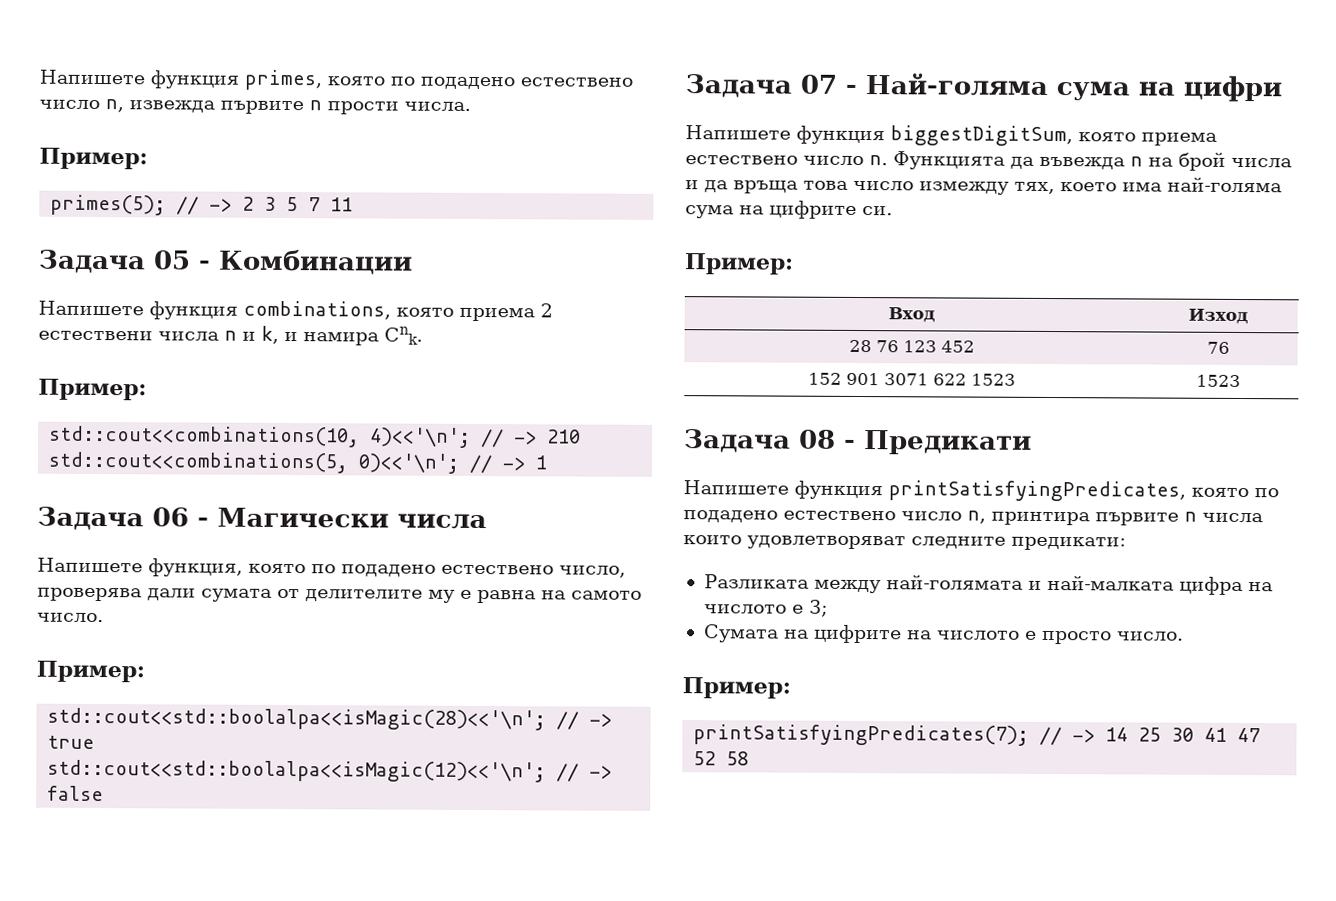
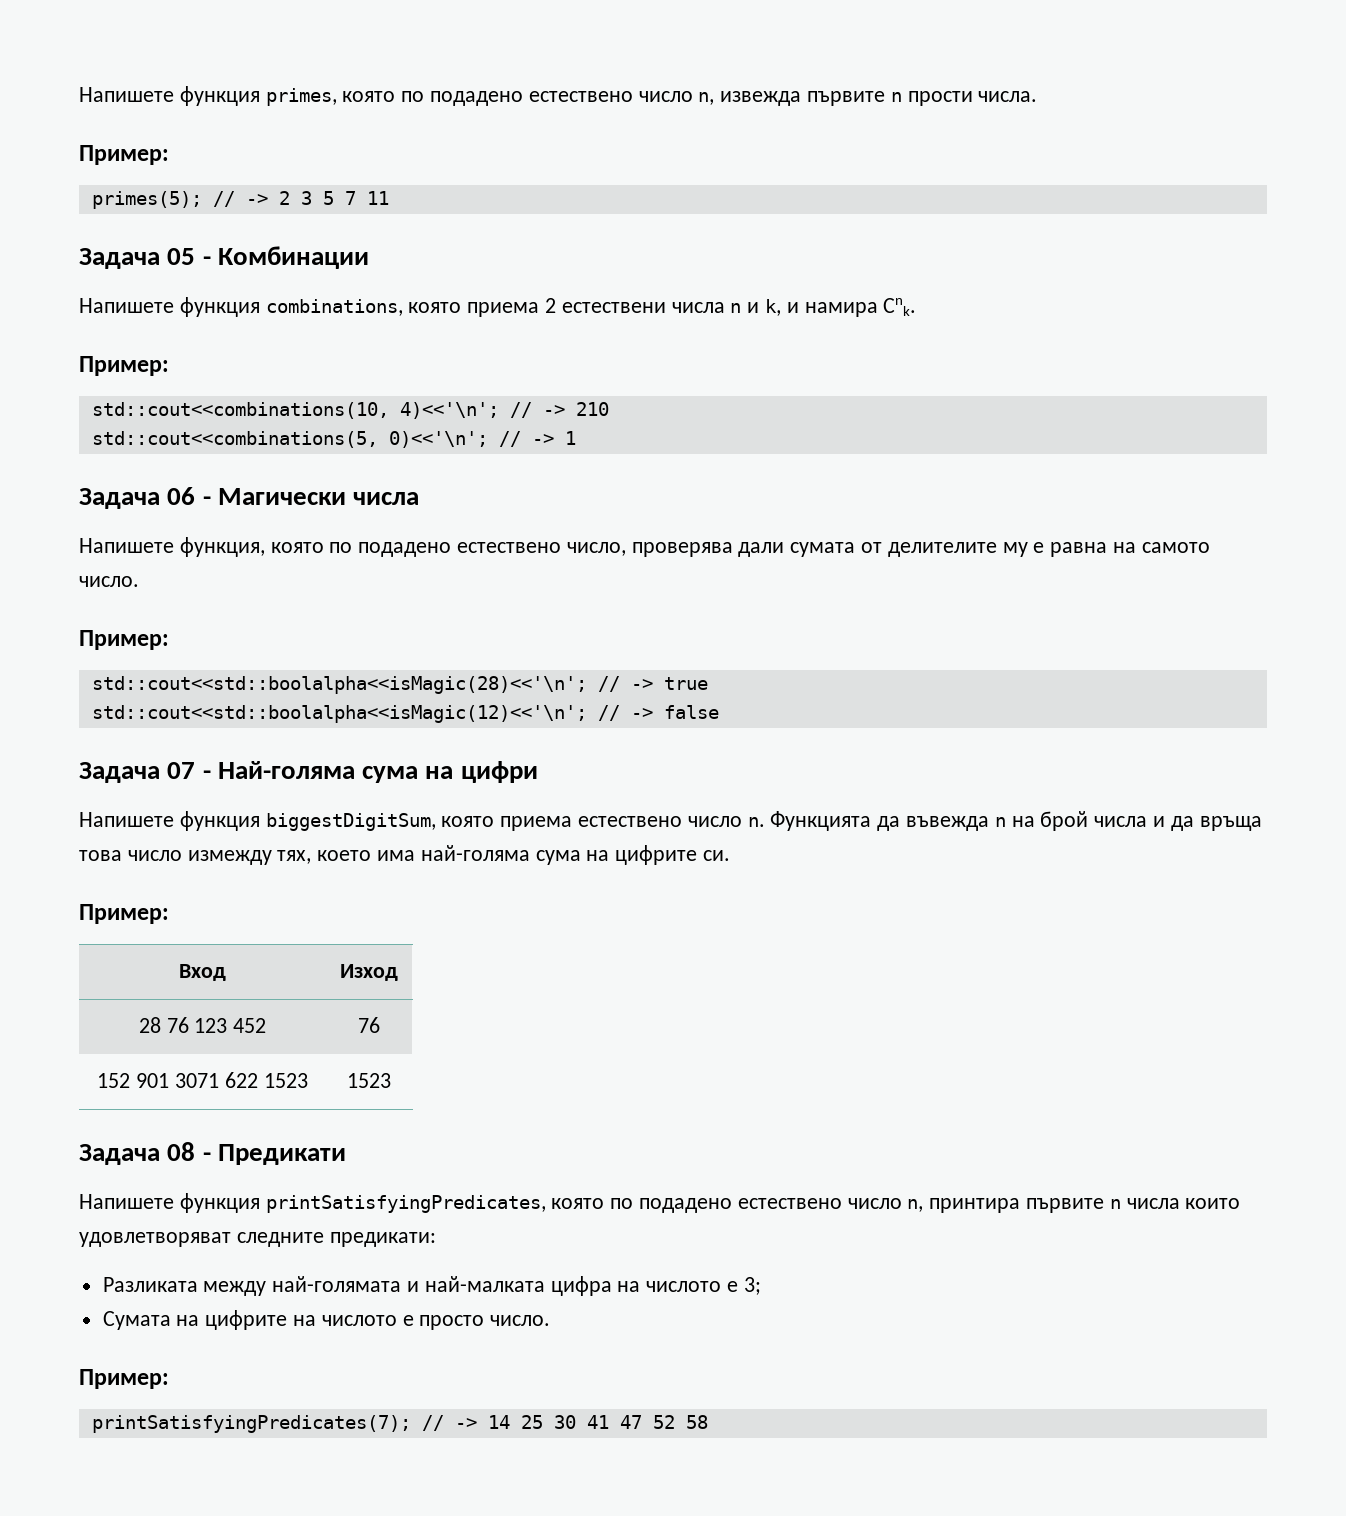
[47,707,547,731] std::cout<<std::boolalpa<<isMagic(28)<<'\n'; -> [91,676,587,694] std::cout<<std::boolalpha<<isMagic(28)<<'\n';
[47,759,547,783] std::cout<<std::boolalpa<<isMagic(12)<<'\n'; -> [91,705,587,723] std::cout<<std::boolalpha<<isMagic(12)<<'\n';

